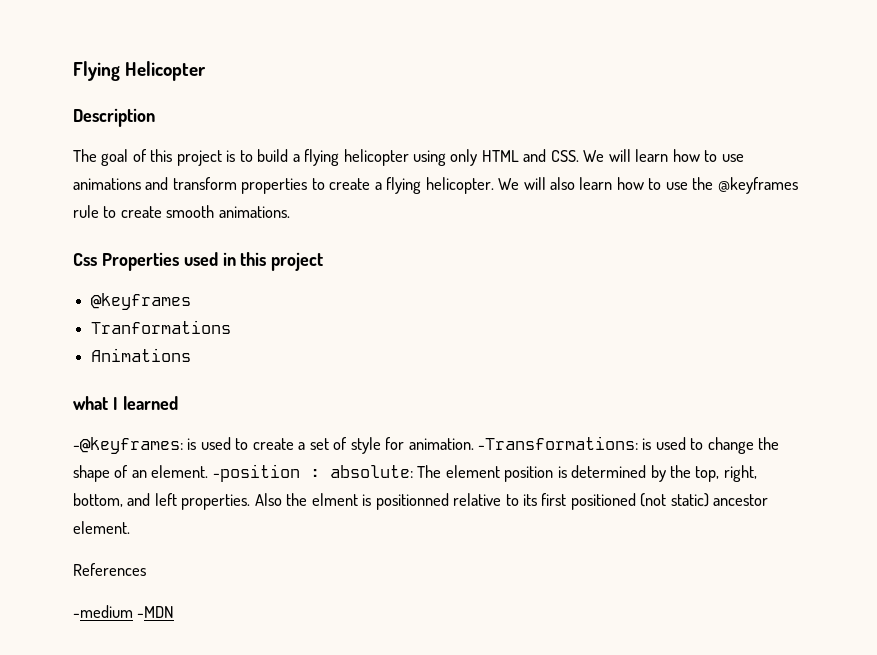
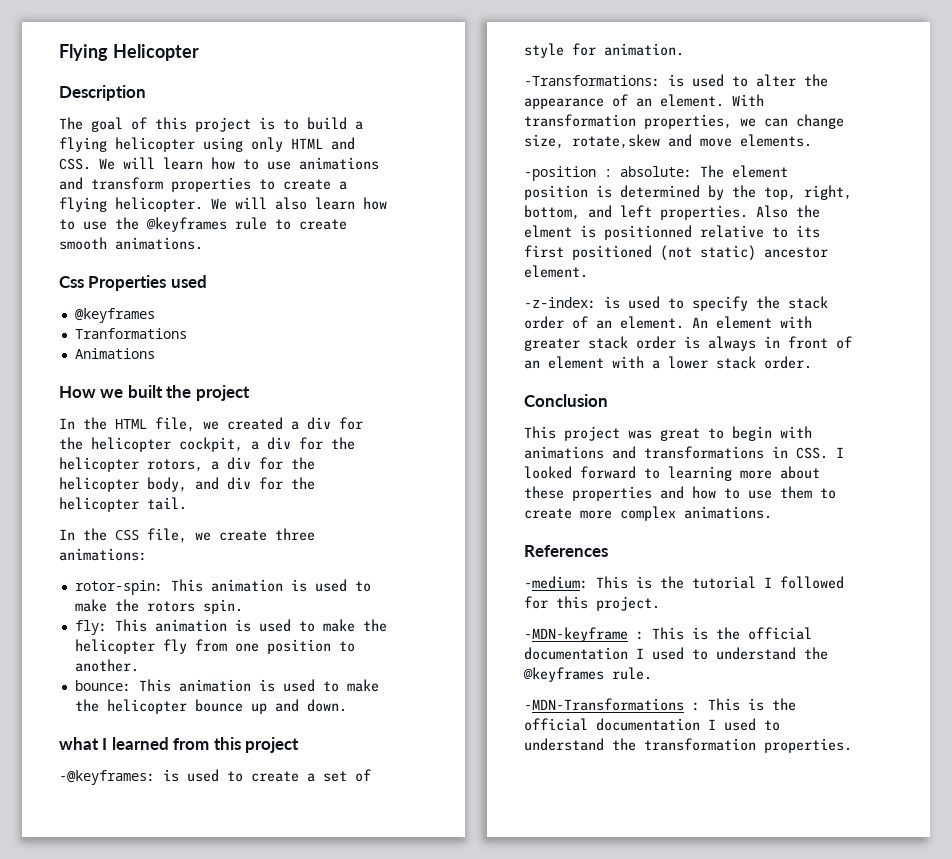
[222,252,324,271] in this project -> (207, 281) none
(192, 355) none -> [59,385,250,401] [59,417,363,432] [59,437,355,452] [59,457,315,472] [59,477,315,492] [59,497,187,512] [59,528,315,543] [59,548,147,561] [74,579,371,595] [74,599,243,614] [74,619,387,635] [74,639,355,654] [74,659,139,672] [74,679,379,692] [74,699,347,714] // How we built the project // In the HTML file, we created a div for the helicopter cockpit, a div for the helicopter rotors, a div for the helicopter body, and div for the helicopter tail. // In the CSS file, we create three animations: // rotor-spin: This animation is used to make the rotors spin. // fly: This animation is used to make the helicopter fly from one position to another. // bounce: This animation is used to make the helicopter bounce up and down.
(178, 403) none -> [173,737,300,753] from this project
(474, 444) none -> (684, 49) //
[707,437,780,454] [73,465,209,482] change the shape of an element. -> [756,74,828,87] [524,94,764,109] [524,114,844,129] [524,134,812,149] alter the appearance of an element. With transformation properties, we can change size, rotate,skew and move elements. //
[73,563,146,576] [73,605,175,618] References // -medium -MDN -> [524,296,828,311] [524,316,812,329] [524,336,852,351] [524,356,812,369] [524,394,608,407] [524,426,812,441] [524,446,844,459] [524,466,820,481] [524,486,836,501] [524,506,772,521] [524,545,608,557] [524,576,844,589] [524,596,660,611] [524,627,812,642] [524,647,828,660] [523,667,652,682] [524,698,796,711] [524,718,780,731] [524,738,852,753] -z-index: is used to specify the stack order of an element. An element with greater stack order is always in front of an element with a lower stack order. // Conclusion // This project was great to begin with animations and transformations in CSS. I looked forward to learning more about these properties and how to use them to create more complex animations. // References // -medium: This is the tutorial I followed for this project. // -MDN-keyframe : This is the official documentation I used to understand the @keyframes rule. // -MDN-Transformations : This is the official documentation I used to understand the transformation properties.

